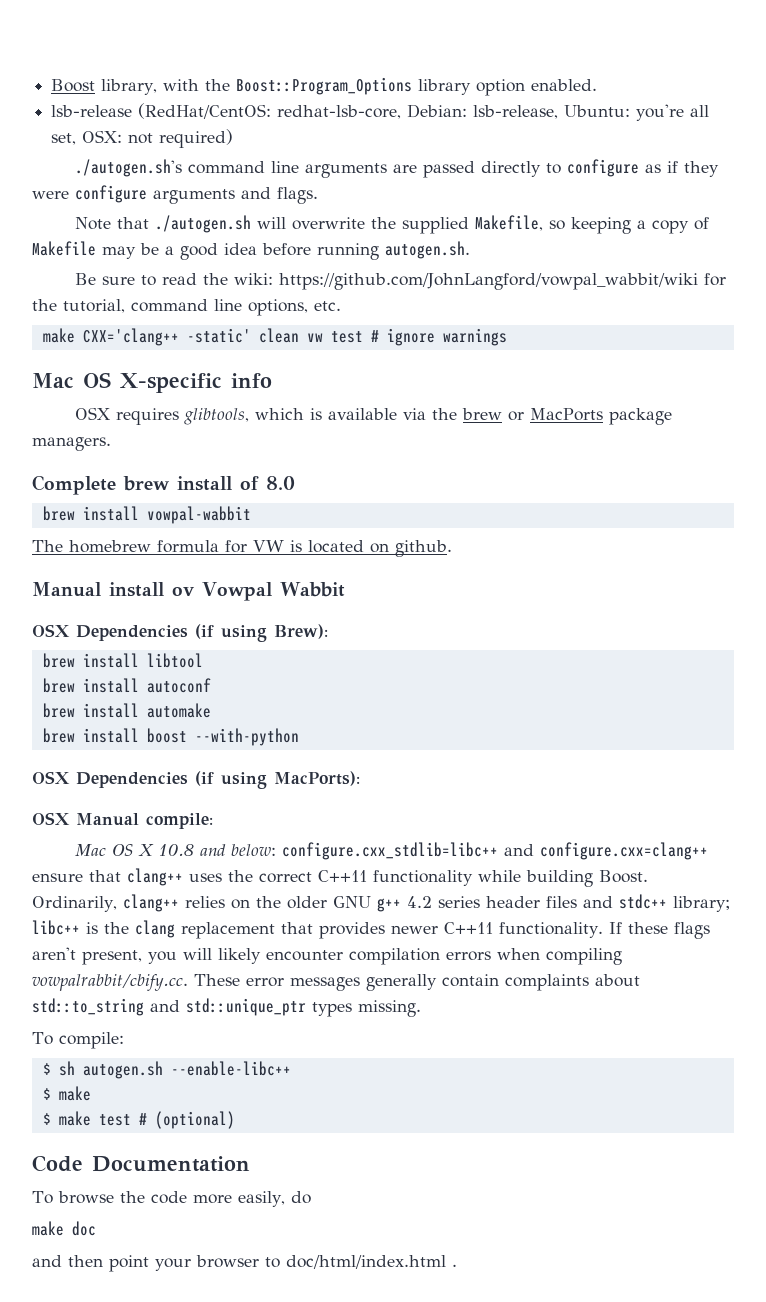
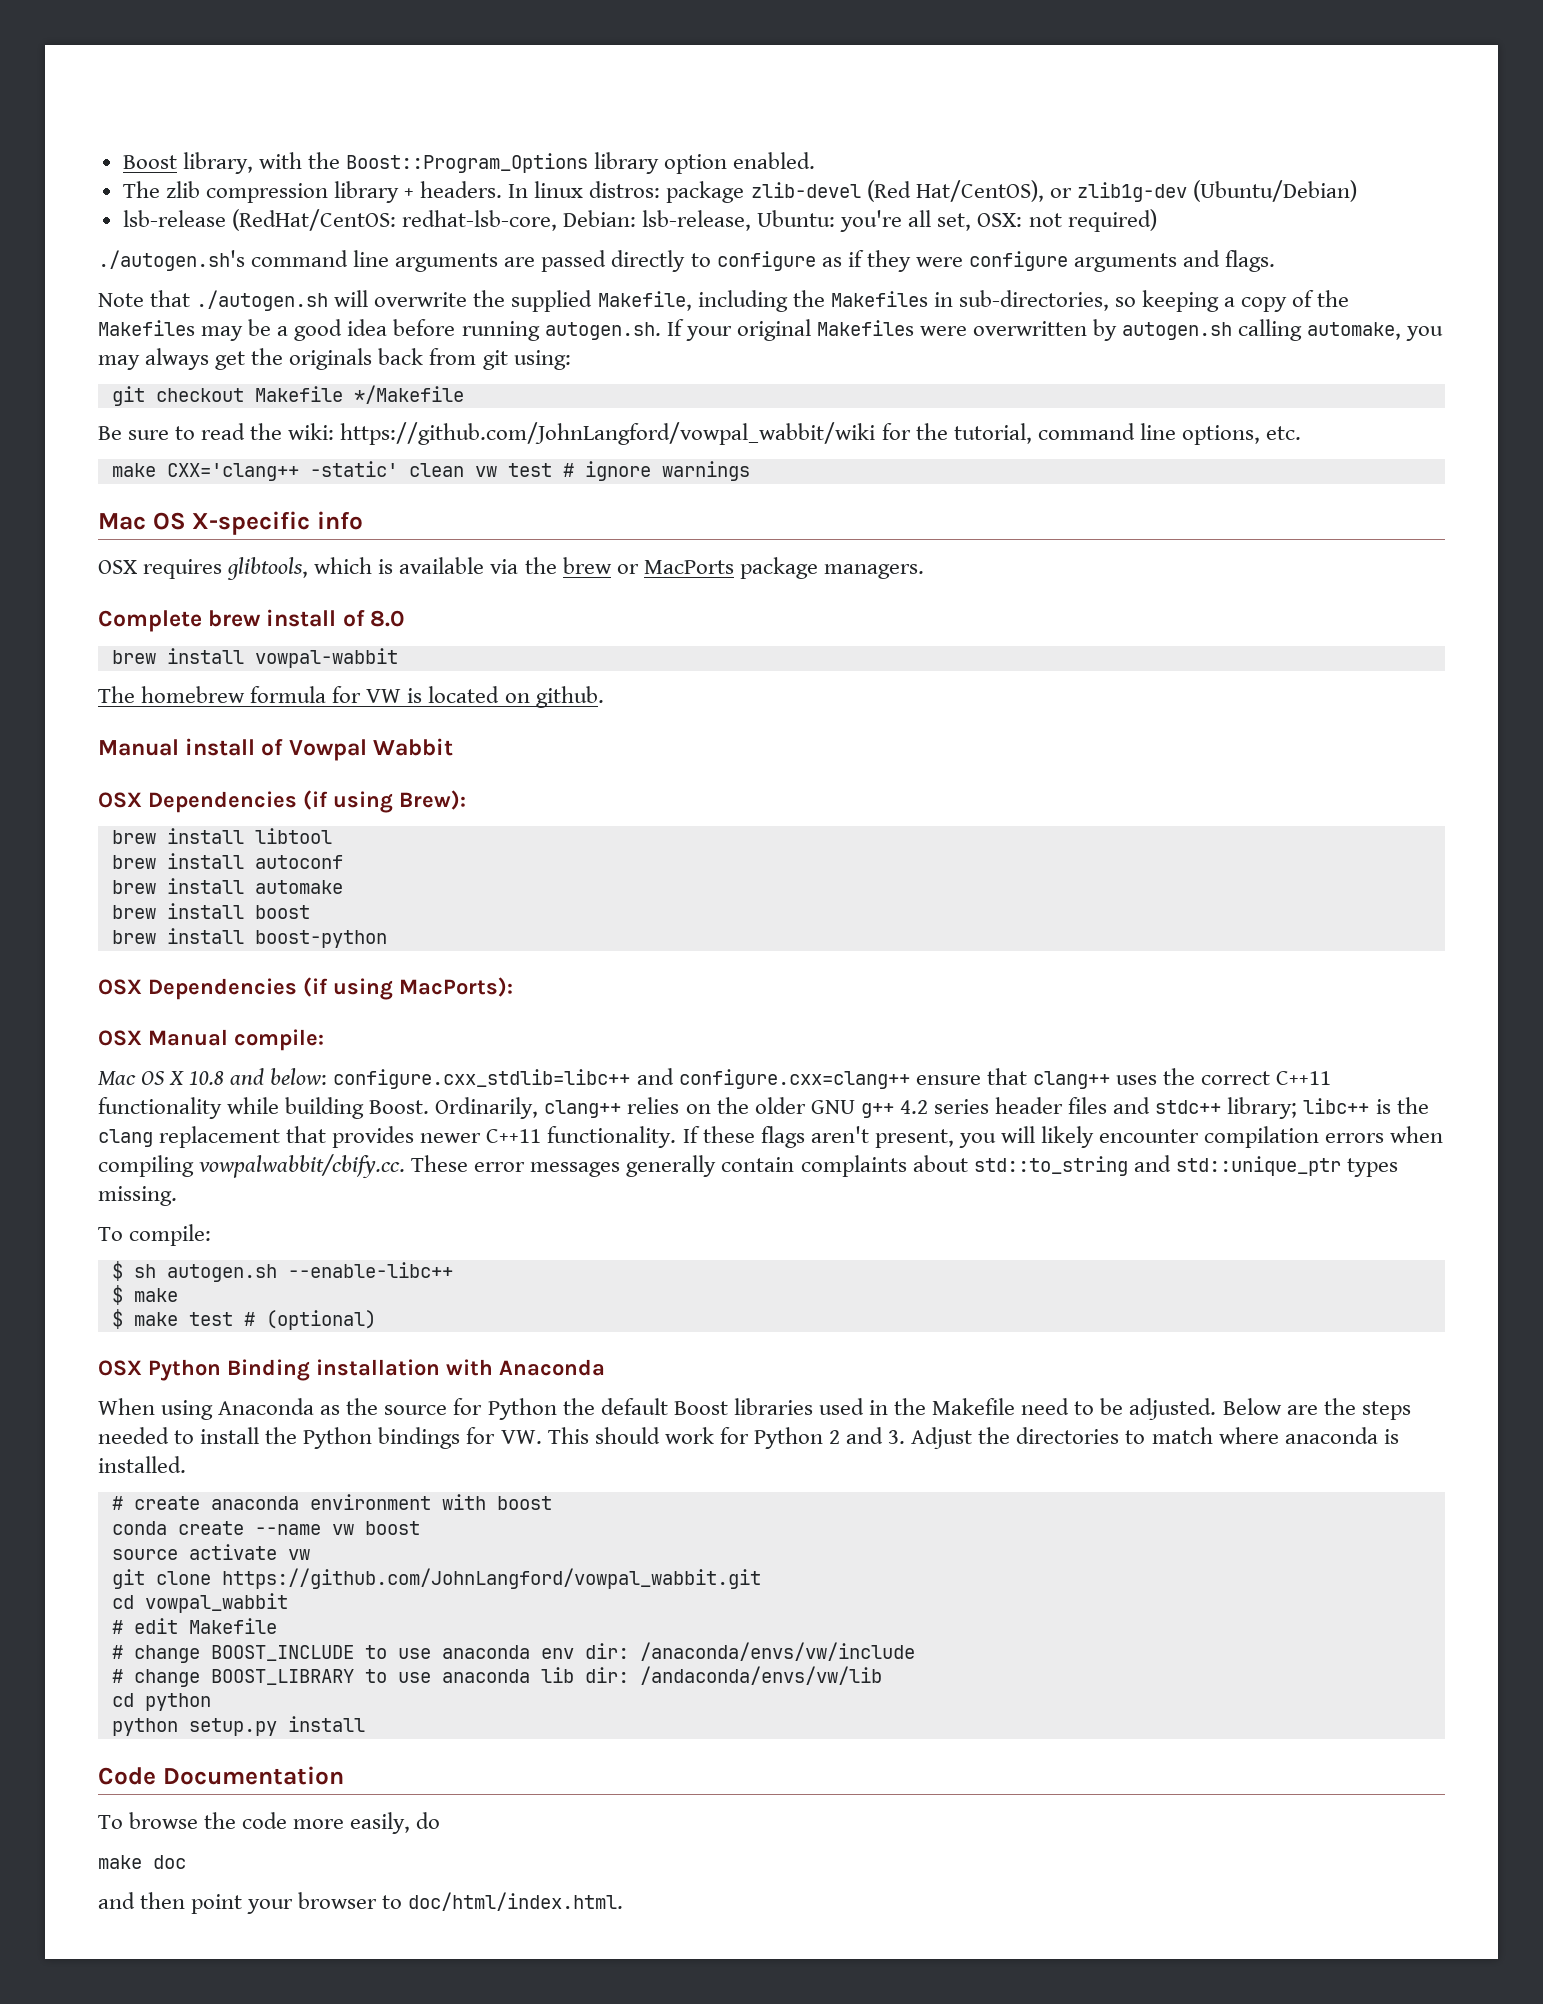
(598, 85) none -> [122,180,1357,203] // The zlib compression library + headers. In linux distros: package zlib-devel (Red Hat/CentOS), or zlib1g-dev (Ubuntu/Debian)
(543, 223) none -> [697,290,1109,312] including the Makefiles in sub-directories,
[32,241,96,256] Makefile -> [1317,290,1350,307] [98,320,195,336] the Makefiles
(470, 250) none -> [666,319,1444,341] [98,348,571,370] [111,385,464,406] If your original Makefiles were overwritten by autogen.sh calling automake, you may always get the originals back from git using: // git checkout Makefile */Makefile
[172,587,195,596] ov -> [261,739,284,756] of
[194,728,299,746] --with-python -> [111,928,387,948] // brew install boost-python
[32,974,188,991] vowpalrabbit/cbify.cc. -> [199,1154,406,1178] vowpalwabbit/cbify.cc.
(235, 1120) none -> [98,1359,605,1381] [98,1398,1411,1420] [98,1427,1399,1449] [98,1456,186,1473] [111,1494,552,1510] [111,1521,420,1535] [111,1544,310,1560] [111,1568,761,1589] [111,1593,288,1613] [111,1618,277,1634] [111,1642,915,1663] [111,1666,882,1687] [111,1693,211,1711] [111,1716,365,1736] // OSX Python Binding installation with Anaconda // When using Anaconda as the source for Python the default Boost libraries used in the Makefile need to be adjusted. Below are the steps needed to install the Python bindings for VW. This should work for Python 2 and 3. Adjust the directories to match where anaconda is installed. // # create anaconda environment with boost // conda create --name vw boost // source activate vw // git clone https://github.com/JohnLangford/vowpal_wabbit.git // cd vowpal_wabbit // # edit Makefile // # change BOOST_INCLUDE to use anaconda env dir: /anaconda/envs/vw/include // # change BOOST_LIBRARY to use anaconda lib dir: /andaconda/envs/vw/lib // cd python // python setup.py install
[286,1255,457,1269] doc/html/index.html . -> [408,1892,624,1911] doc/html/index.html.

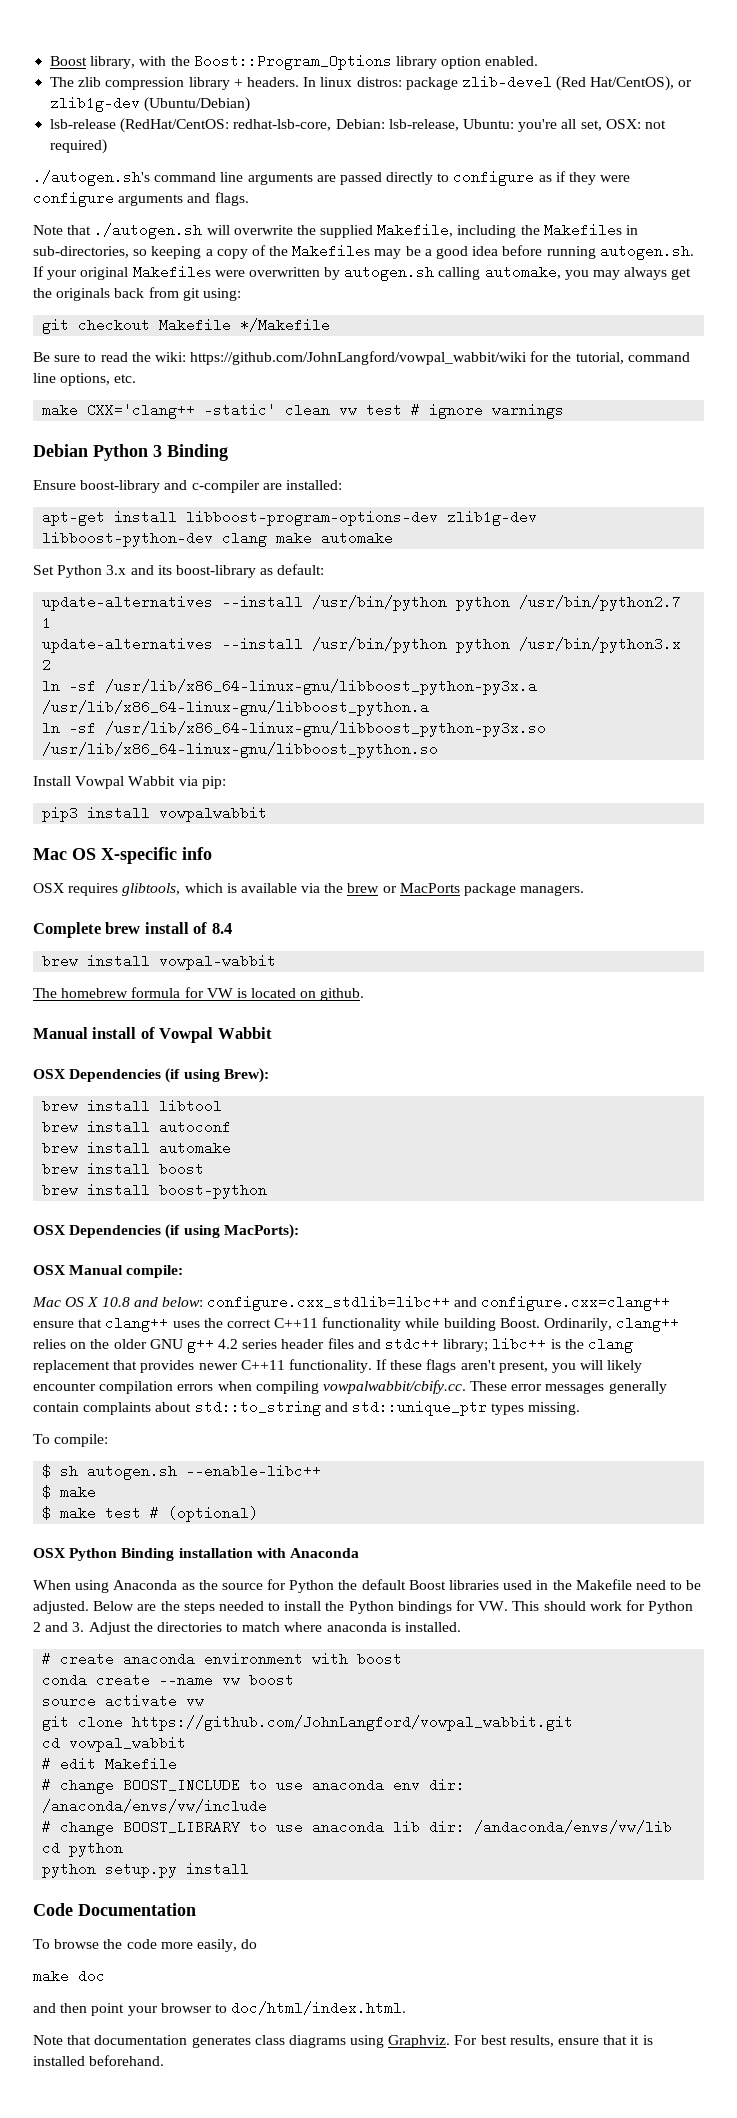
(750, 471) none -> [33,444,228,461] [33,480,342,493] [42,510,538,526] [42,531,394,547] [33,564,325,578] [42,595,682,611] [42,616,52,630] [42,637,682,653] [42,658,52,672] [42,679,538,695] [42,700,430,716] [42,721,547,737] [42,742,439,758] [33,776,226,789] [42,806,268,822] // Debian Python 3 Binding // Ensure boost-library and c-compiler are installed: // apt-get install libboost-program-options-dev zlib1g-dev libboost-python-dev clang make automake // Set Python 3.x and its boost-library as default: // update-alternatives --install /usr/bin/python python /usr/bin/python2.7 1 // update-alternatives --install /usr/bin/python python /usr/bin/python3.x 2 // ln -sf /usr/lib/x86_64-linux-gnu/libboost_python-py3x.a /usr/lib/x86_64-linux-gnu/libboost_python.a // ln -sf /usr/lib/x86_64-linux-gnu/libboost_python-py3x.so /usr/lib/x86_64-linux-gnu/libboost_python.so // Install Vowpal Wabbit via pip: // pip3 install vowpalwabbit
[369,610,405,627] 8.0 -> [211,923,232,934] 8.4
(624, 1901) none -> [33,2035,653,2048] [33,2055,165,2066] // Note that documentation generates class diagrams using Graphviz. For best results, ensure that it is installed beforehand.

